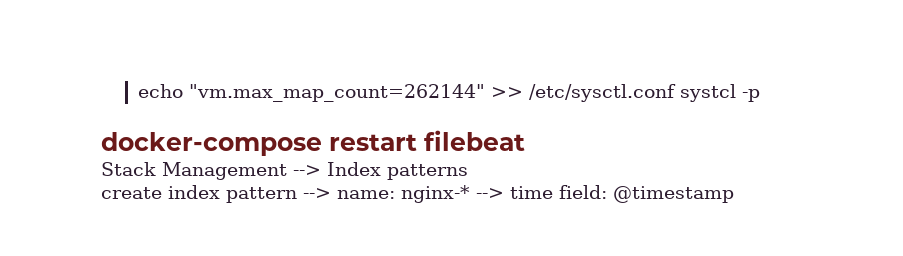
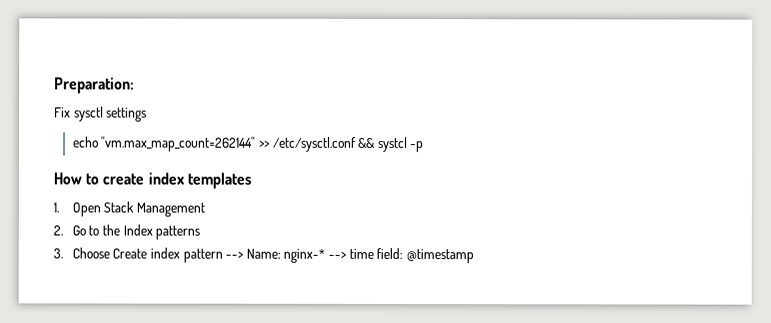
(138, 91) none -> [54,77,134,94] [54,106,148,122] Preparation: // Fix sysctl settings //
(677, 93) none -> [358,137,377,148] &&
[101,130,525,156] [101,162,321,180] docker-compose restart filebeat // Stack Management --> -> [53,172,251,189] [53,201,205,217] [53,224,120,236] How to create index templates // 1. Open Stack Management // 2. Go to the
[101,187,162,199] create -> [53,247,148,259] 3. Choose Create
[337,190,395,199] name: -> [245,248,281,259] Name:

